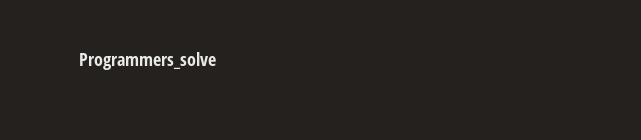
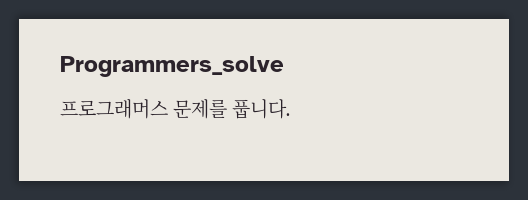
(216, 61) none -> [60,99,291,119] // 프로그래머스 문제를 풉니다.

